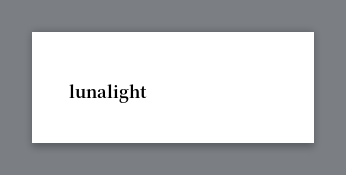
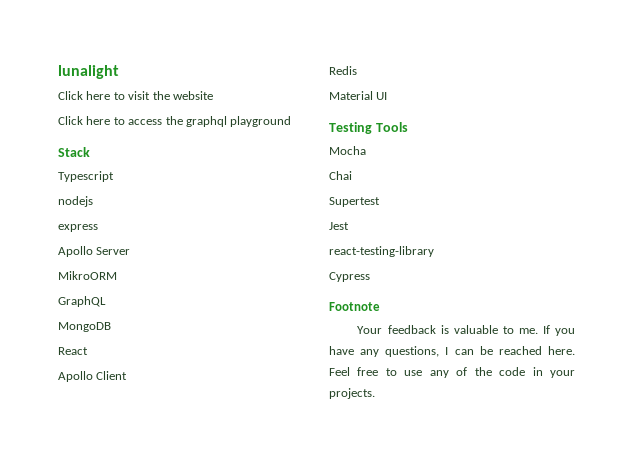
(147, 93) none -> [58,91,213,100] [58,116,292,127] [58,147,90,157] [58,171,114,182] [58,196,93,207] [58,224,98,232] [58,246,131,257] [58,271,117,280] [58,296,106,307] [58,322,111,332] [58,347,88,355] [58,371,128,382] [329,66,357,75] [329,91,388,100] [329,122,408,134] [329,146,366,155] [329,171,352,180] [329,197,380,207] [329,222,349,230] [329,246,434,257] [329,272,370,282] [329,302,380,311] [357,325,575,336] [329,346,575,357] [329,367,575,378] [329,388,375,399] // Click here to visit the website // Click here to access the graphql playground // Stack // Typescript // nodejs // express // Apollo Server // MikroORM // GraphQL // MongoDB // React // Apollo Client // Redis // Material UI // Testing Tools // Mocha // Chai // Supertest // Jest // react-testing-library // Cypress // Footnote // Your feedback is valuable to me. If you have any questions, I can be reached here. Feel free to use any of the code in your projects.

